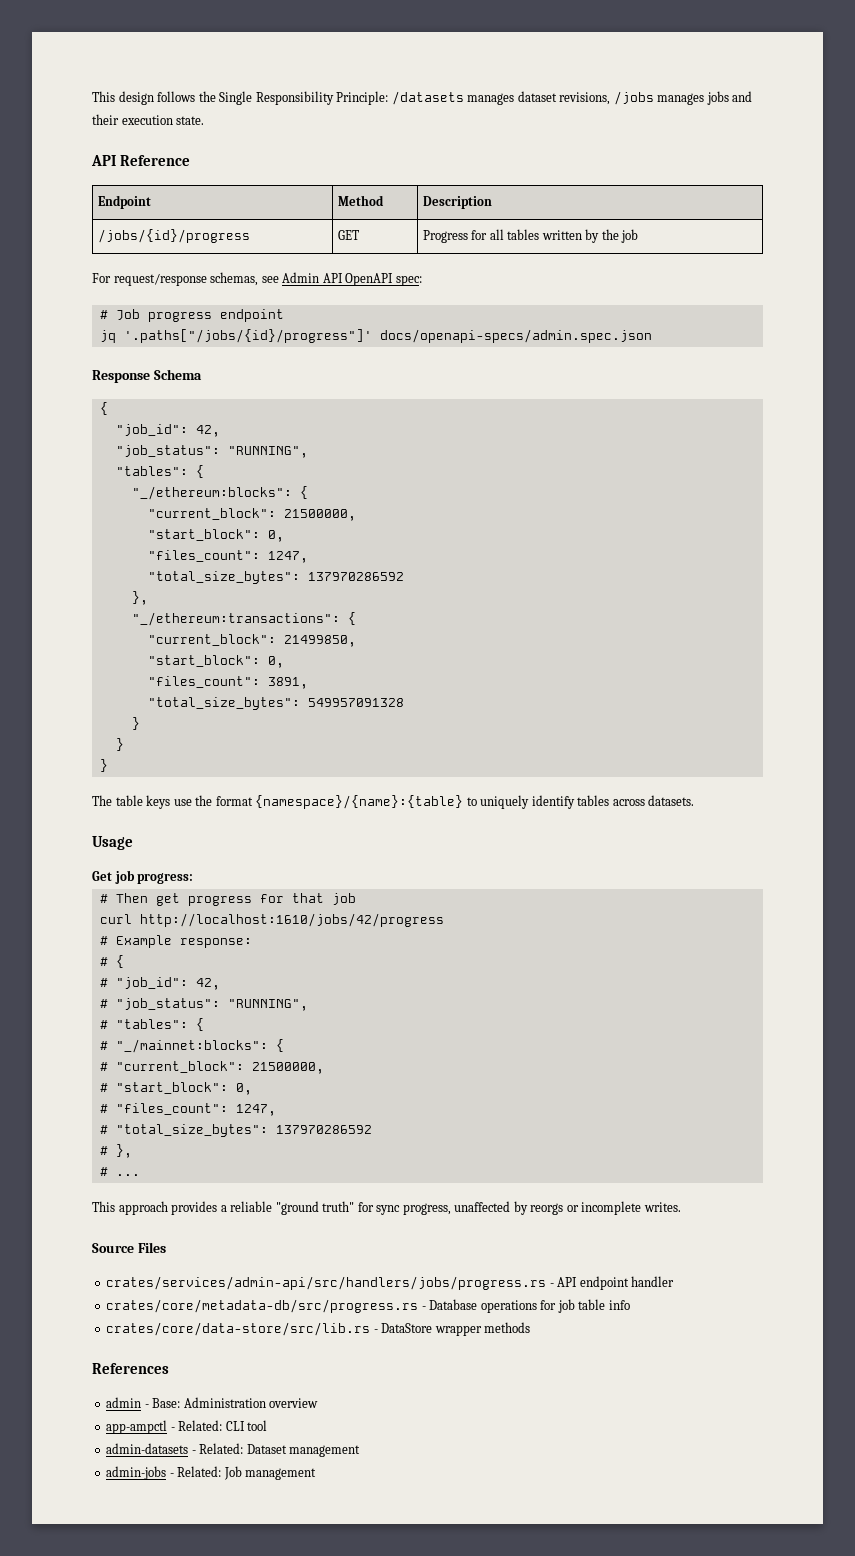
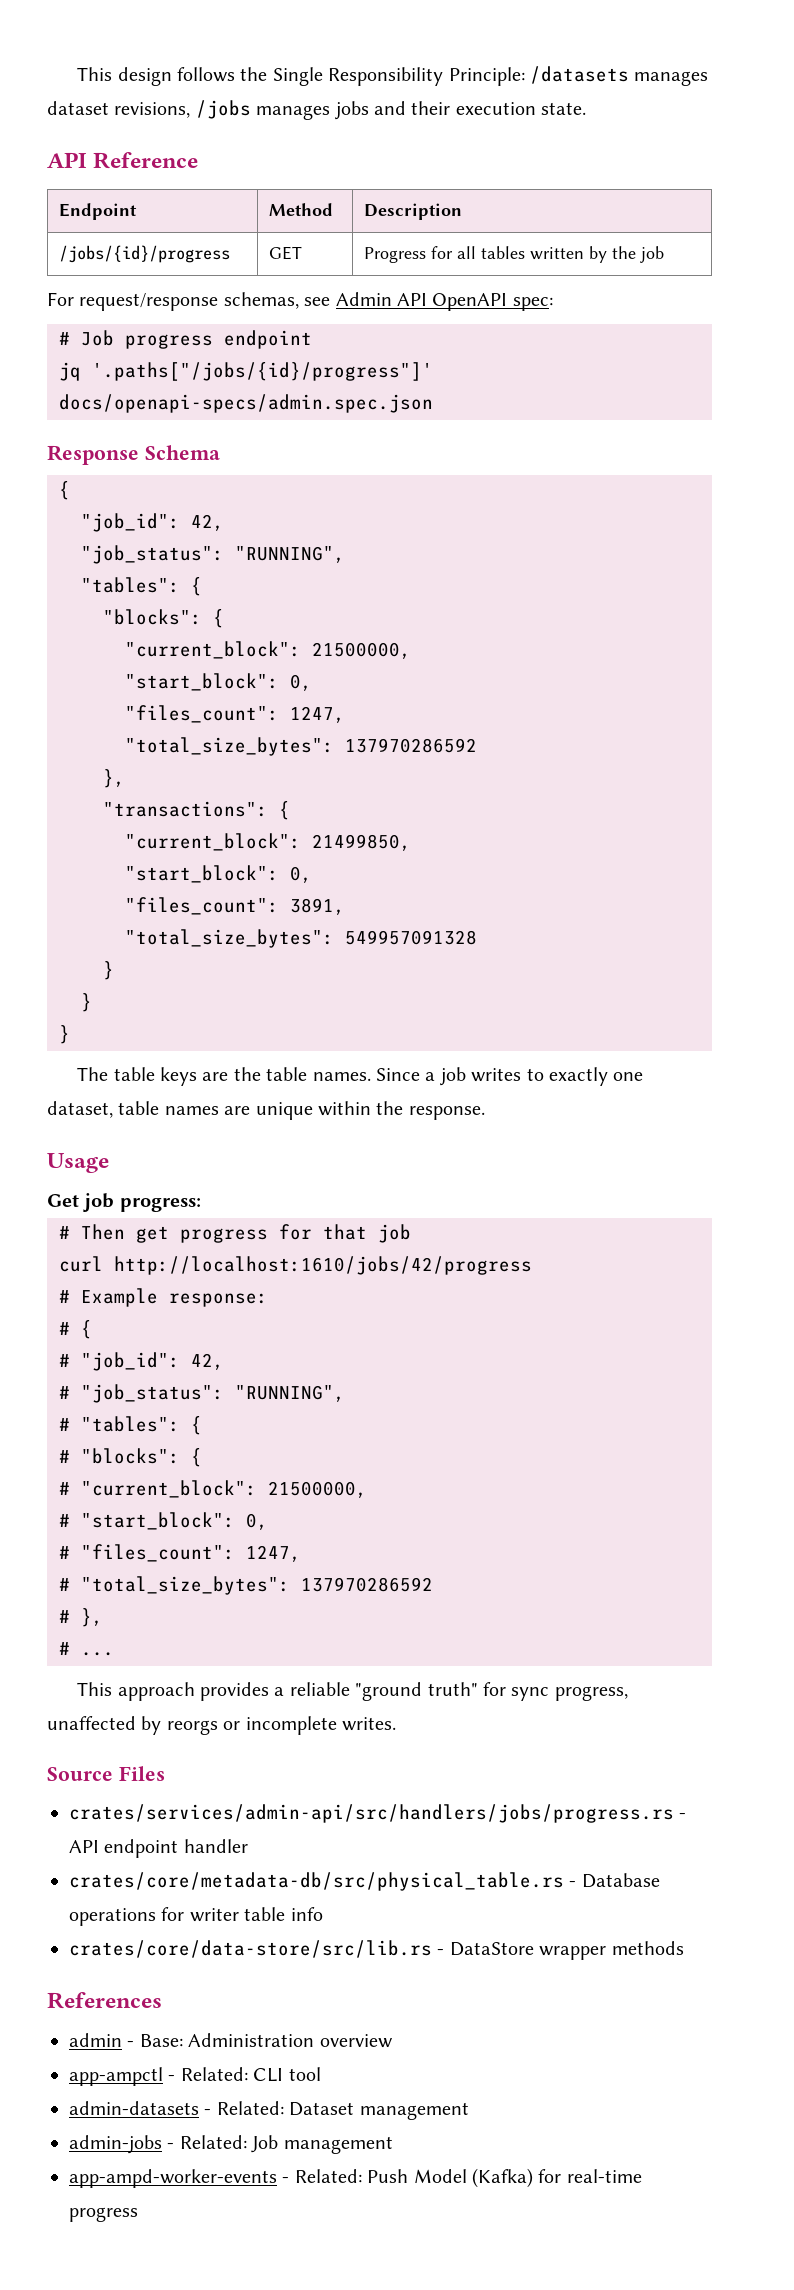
[131,486,292,500] "_/ethereum:blocks": -> [103,609,202,625] "blocks":
[131,612,340,626] "_/ethereum:transactions": -> [103,801,268,817] "transactions":
[173,795,695,809] use the format {namespace}/{name}:{table} to uniquely identify tables across datasets. -> [202,1067,644,1086] [47,1101,485,1120] are the table names. Since a job writes to exactly one dataset, table names are unique within the response.
[115,1039,268,1053] "_/mainnet:blocks": -> [81,1448,180,1464] "blocks":
[106,1299,419,1313] crates/core/metadata-db/src/progress.rs -> [69,1872,564,1891] crates/core/metadata-db/src/physical_table.rs
[557,1299,575,1313] job -> [189,1908,239,1922] writer
(317, 1474) none -> [69,2168,642,2188] [69,2207,138,2222] // app-ampd-worker-events - Related: Push Model (Kafka) for real-time progress

